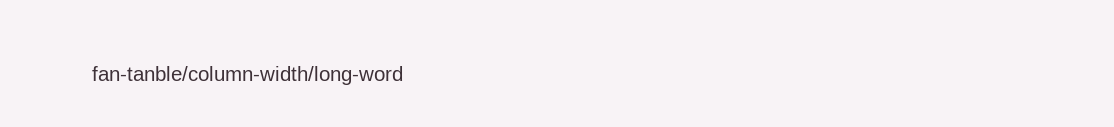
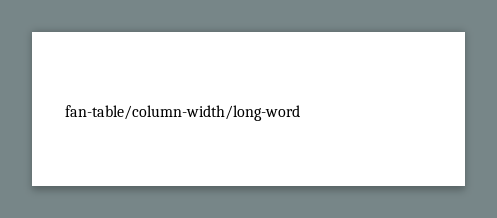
[92,66,403,85] fan-tanble/column-width/long-word -> [65,105,300,121] fan-table/column-width/long-word

